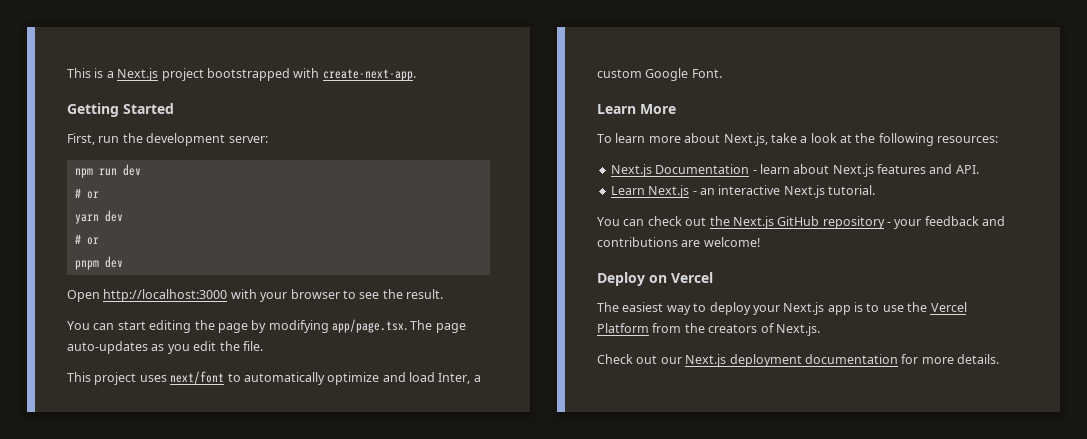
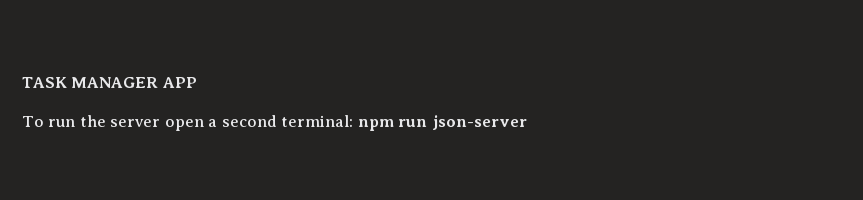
[67,68,416,81] [67,103,174,117] [67,133,268,146] [74,164,141,178] [74,188,99,199] [74,210,123,224] [74,234,99,245] [74,256,123,270] [67,289,443,302] [67,319,466,333] [67,341,263,354] [67,371,481,385] [597,68,722,81] [597,104,676,114] [597,133,999,146] [610,164,979,177] [610,185,875,198] [597,216,1006,229] [597,237,760,247] [597,272,713,286] [597,302,967,315] [597,323,820,336] [597,354,999,367] This is a Next.js project bootstrapped with create-next-app. // Getting Started // First, run the development server: // npm run dev // # or // yarn dev // # or // pnpm dev // Open http://localhost:3000 with your browser to see the result. // You can start editing the page by modifying app/page.tsx. The page auto-updates as you edit the file. // This project uses next/font to automatically optimize and load Inter, a custom Google Font. // Learn More // To learn more about Next.js, take a look at the following resources: // Next.js Documentation - learn about Next.js features and API. // Learn Next.js - an interactive Next.js tutorial. // You can check out the Next.js GitHub repository - your feedback and contributions are welcome! // Deploy on Vercel // The easiest way to deploy your Next.js app is to use the Vercel Platform from the creators of Next.js. // Check out our Next.js deployment documentation for more details. -> [22,77,197,88] [22,115,527,131] TASK MANAGER APP // To run the server open a second terminal: npm run json-server

